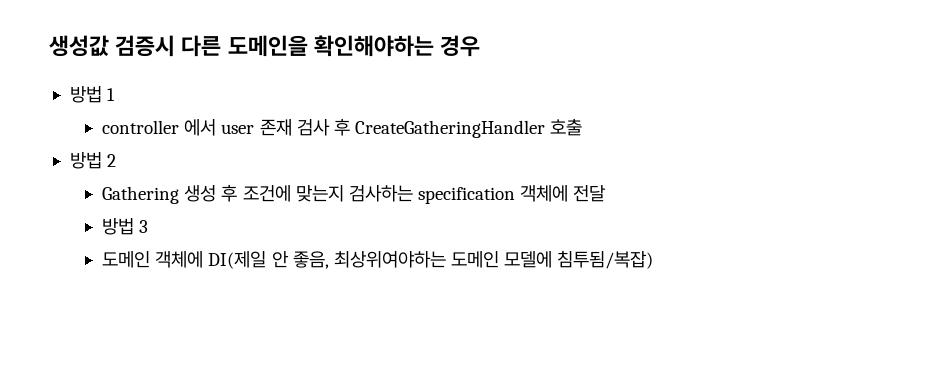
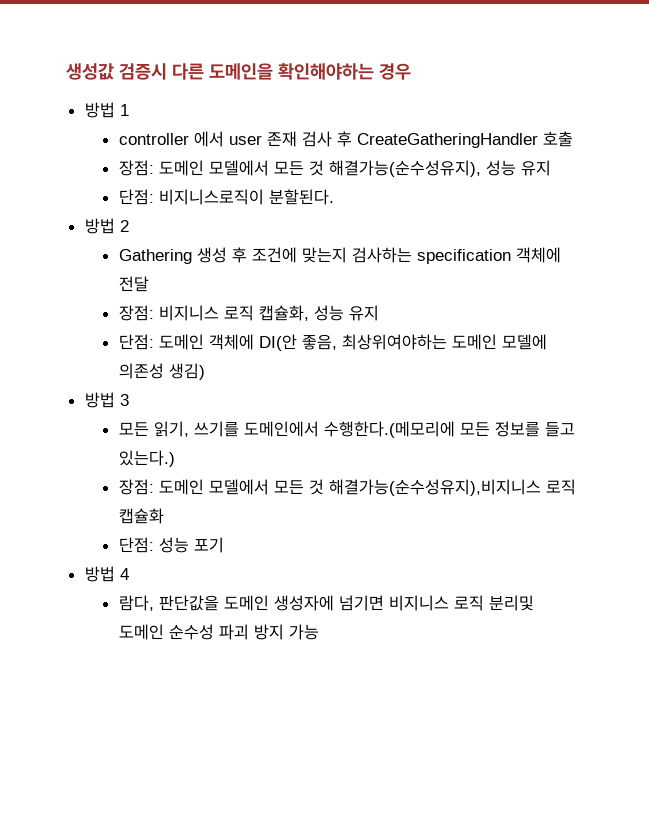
(583, 127) none -> [118,160,551,177] [118,189,334,205] // 장점: 도메인 모델에서 모든 것 해결가능(순수성유지), 성능 유지 // 단점: 비지니스로직이 분할된다.
[102,218,149,235] [102,250,654,269] 방법 3 // 도메인 객체에 DI(제일 안 좋음, 최상위여야하는 도메인 모델에 침투됨/복잡) -> [118,305,379,321] [118,334,547,351] [118,363,205,380] [84,392,129,408] [118,421,575,438] [118,450,175,467] [118,479,576,496] [118,508,164,524] [118,537,224,553] [84,566,129,582] [118,595,534,611] [118,624,319,640] 장점: 비지니스 로직 캡슐화, 성능 유지 // 단점: 도메인 객체에 DI(안 좋음, 최상위여야하는 도메인 모델에 의존성 생김) // 방법 3 // 모든 읽기, 쓰기를 도메인에서 수행한다.(메모리에 모든 정보를 들고 있는다.) // 장점: 도메인 모델에서 모든 것 해결가능(순수성유지),비지니스 로직 캡슐화 // 단점: 성능 포기 // 방법 4 // 람다, 판단값을 도메인 생성자에 넘기면 비지니스 로직 분리및 도메인 순수성 파괴 방지 가능

